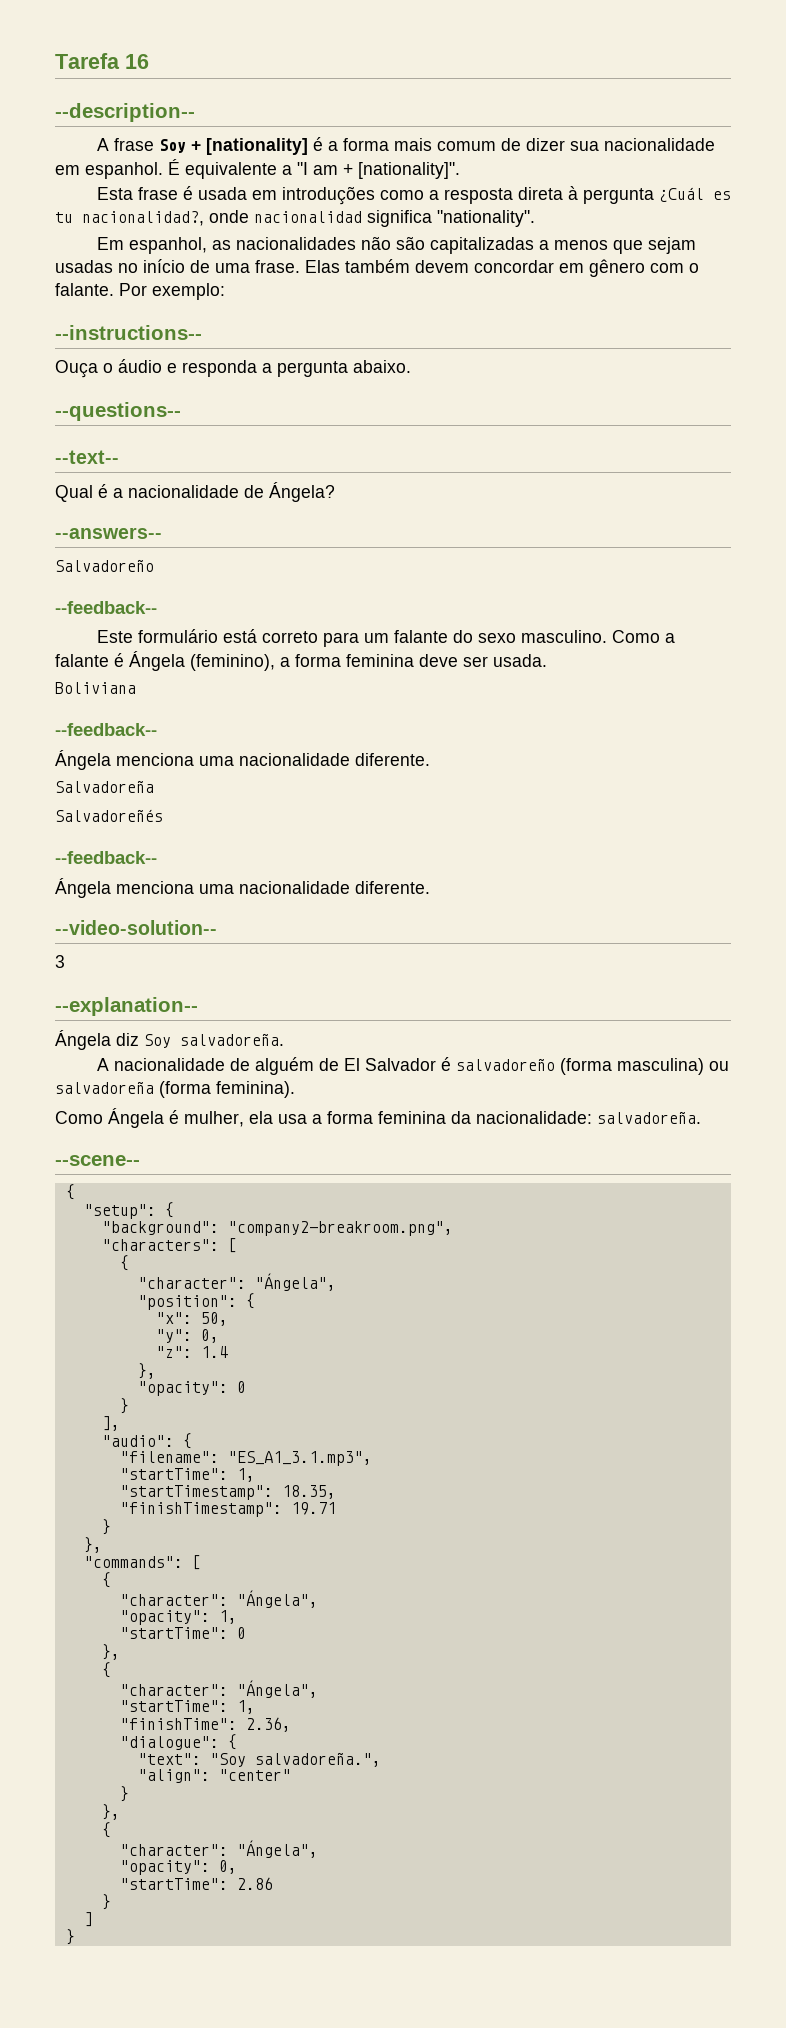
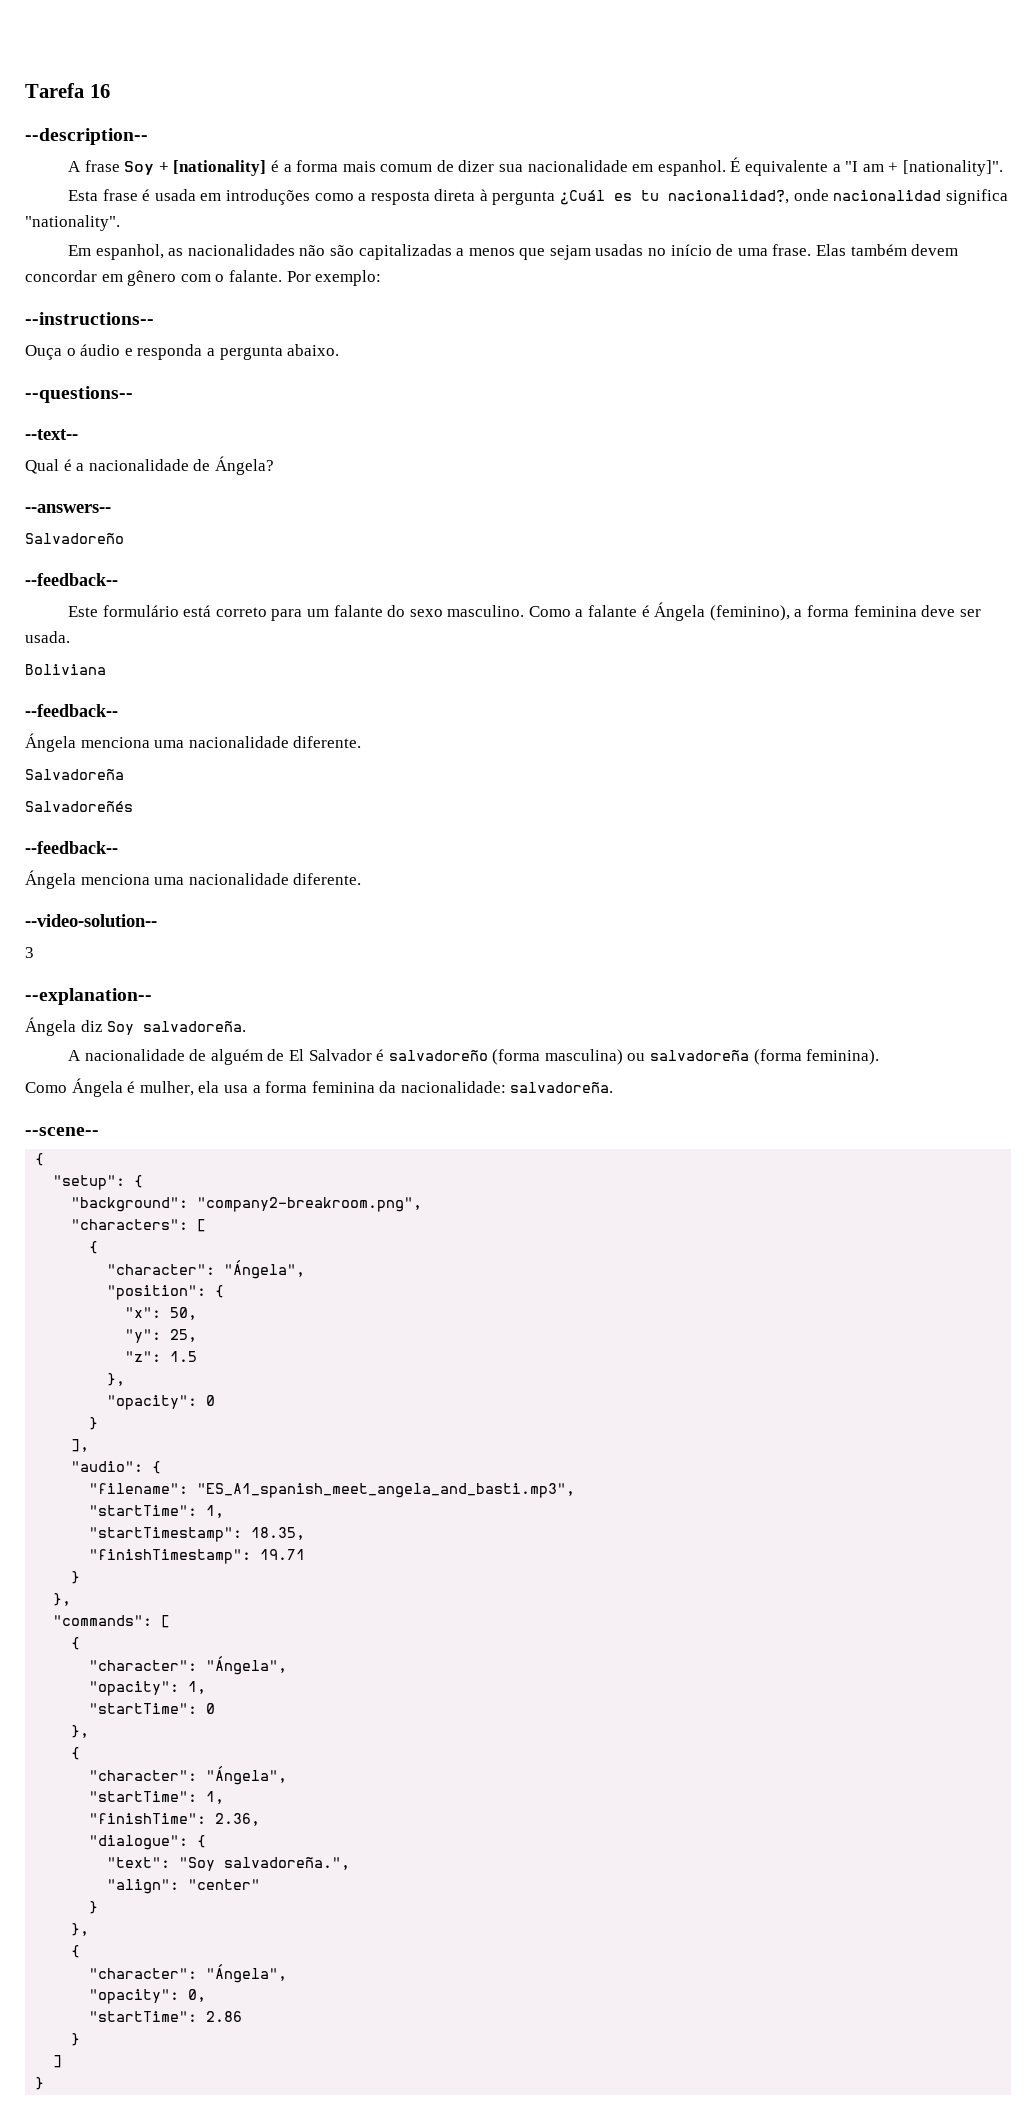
[200,1329,219,1343] 0, -> [170,1329,198,1342] 25,
[200,1346,228,1358] 1.4 -> [170,1351,198,1362] 1.5
[227,1451,372,1466] "ES_A1_3.1.mp3", -> [197,1483,576,1498] "ES_A1_spanish_meet_angela_and_basti.mp3",

